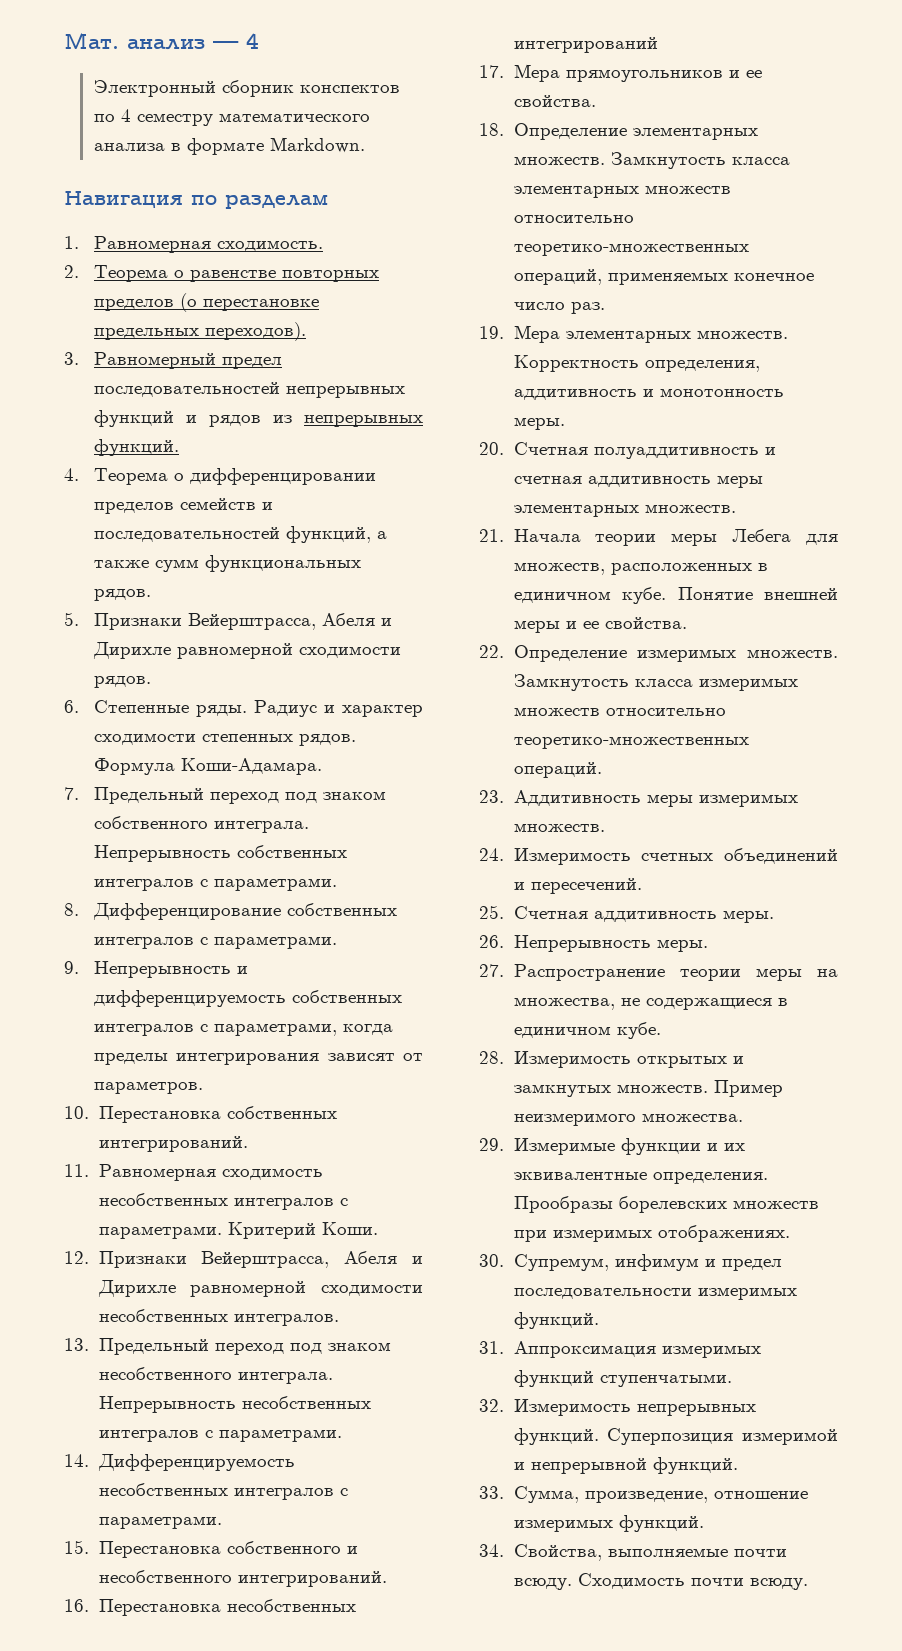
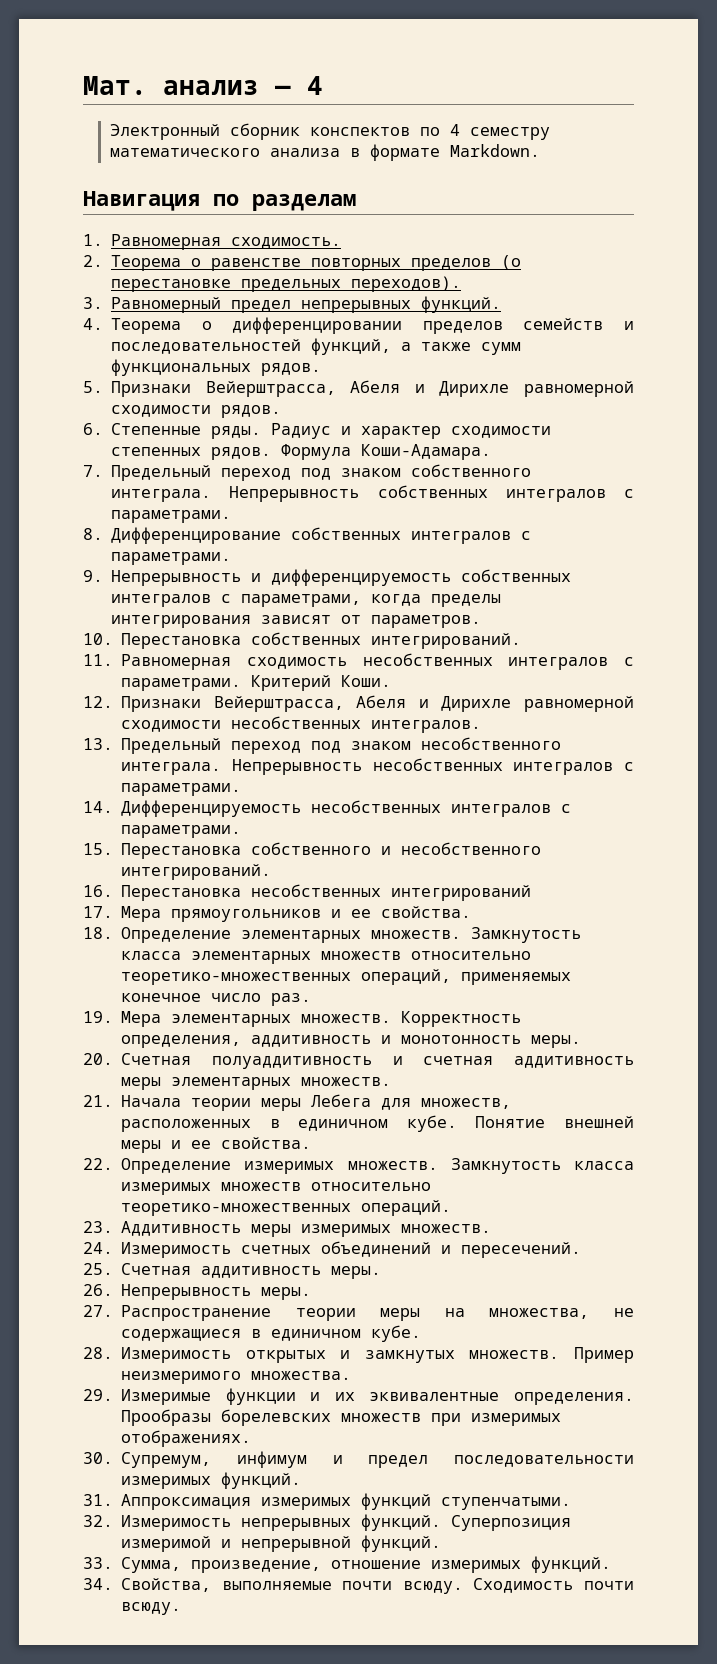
[93,382,405,398] [93,410,292,427] последовательностей непрерывных функций и рядов из -> (292, 306) none

